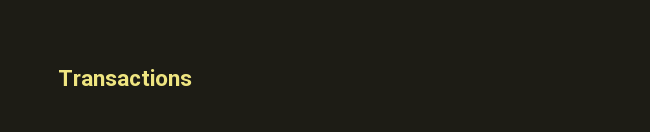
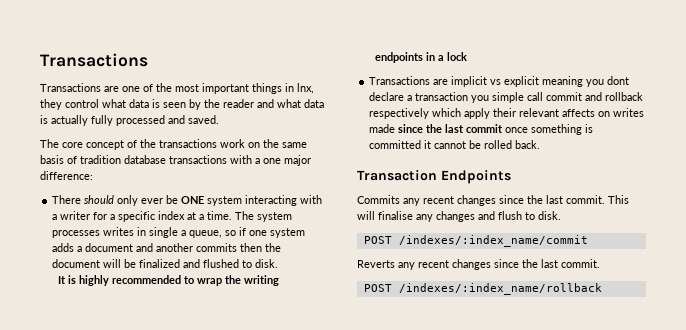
[58,69,192,86] Transactions -> [40,53,148,67] [40,83,314,94] [40,99,324,110] [40,115,219,126] [40,139,307,150] [40,155,311,166] [40,171,93,180] [52,195,323,206] [52,211,293,222] [52,227,306,238] [52,243,282,252] [52,259,279,268] [57,275,279,286] [374,52,467,63] [369,76,630,87] [369,92,644,103] [369,108,645,119] [369,124,594,135] [369,140,541,149] [357,170,511,184] [357,195,629,206] [357,211,561,222] [363,235,588,247] [357,259,600,270] [363,283,602,295] Transactions // Transactions are one of the most important things in lnx, they control what data is seen by the reader and what data is actually fully processed and saved. // The core concept of the transactions work on the same basis of tradition database transactions with a one major difference: // There should only ever be ONE system interacting with a writer for a specific index at a time. The system processes writes in single a queue, so if one system adds a document and another commits then the document will be finalized and flushed to disk. // It is highly recommended to wrap the writing endpoints in a lock // Transactions are implicit vs explicit meaning you dont declare a transaction you simple call commit and rollback respectively which apply their relevant affects on writes made since the last commit once something is committed it cannot be rolled back. // Transaction Endpoints // Commits any recent changes since the last commit. This will finalise any changes and flush to disk. // POST /indexes/:index_name/commit // Reverts any recent changes since the last commit. // POST /indexes/:index_name/rollback

